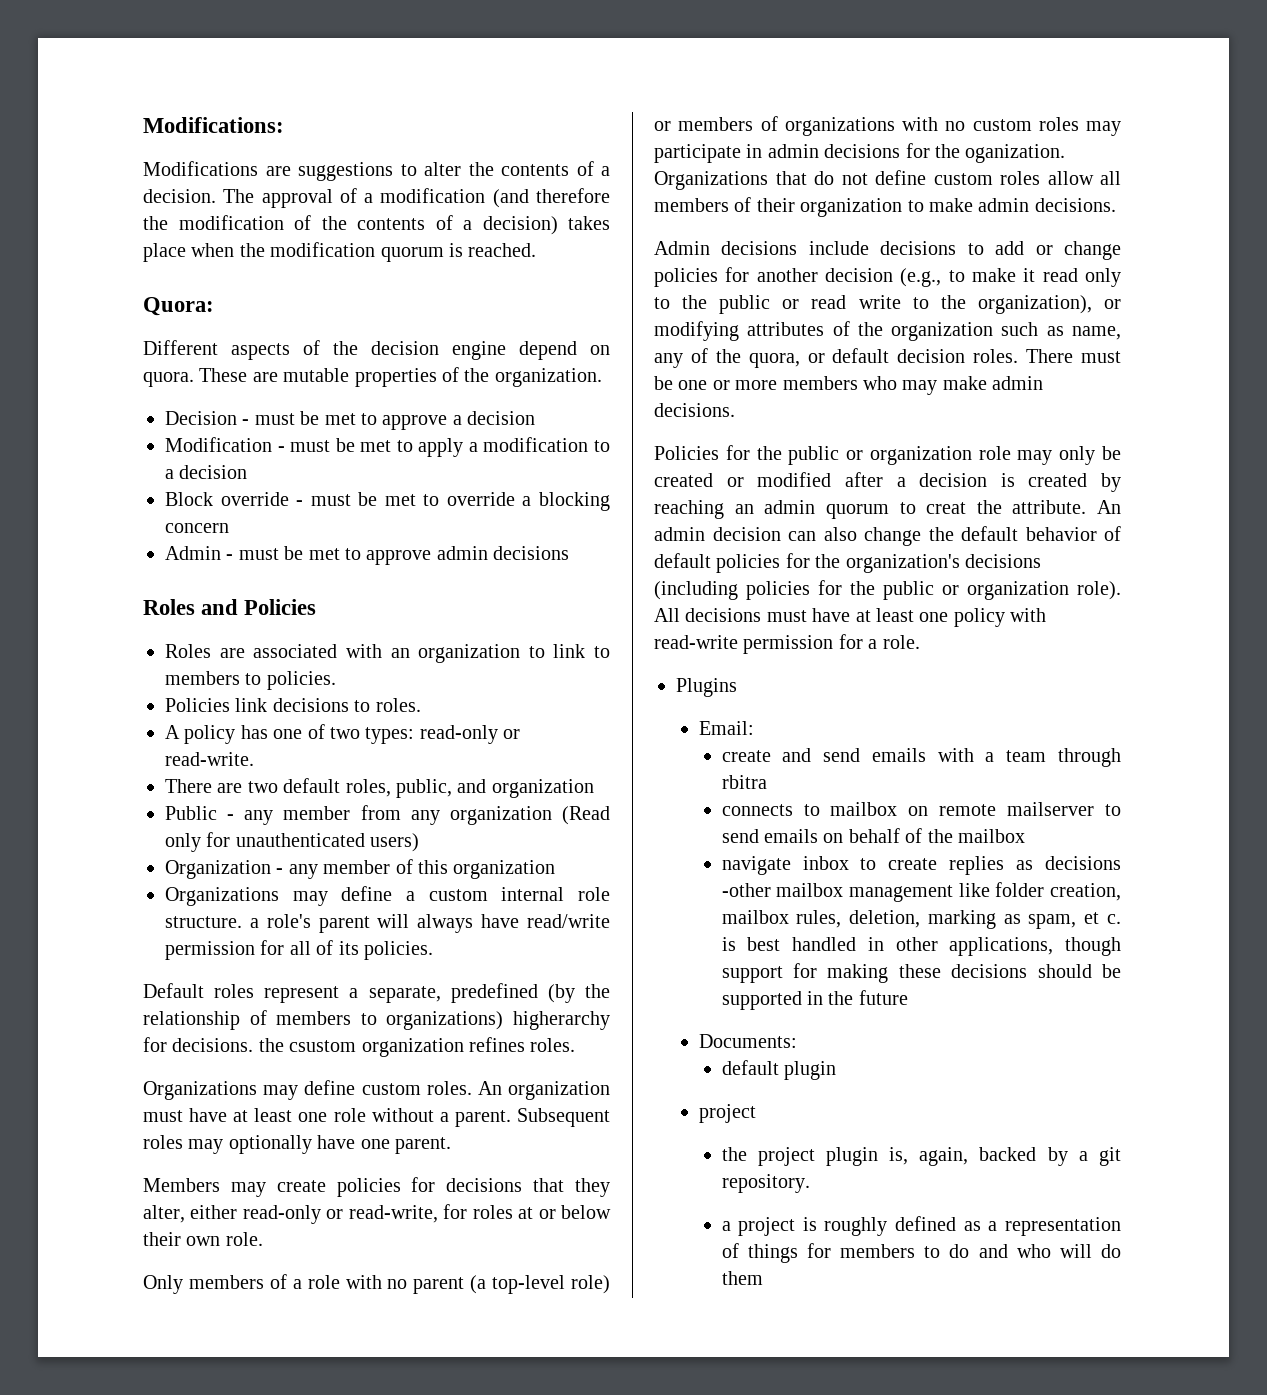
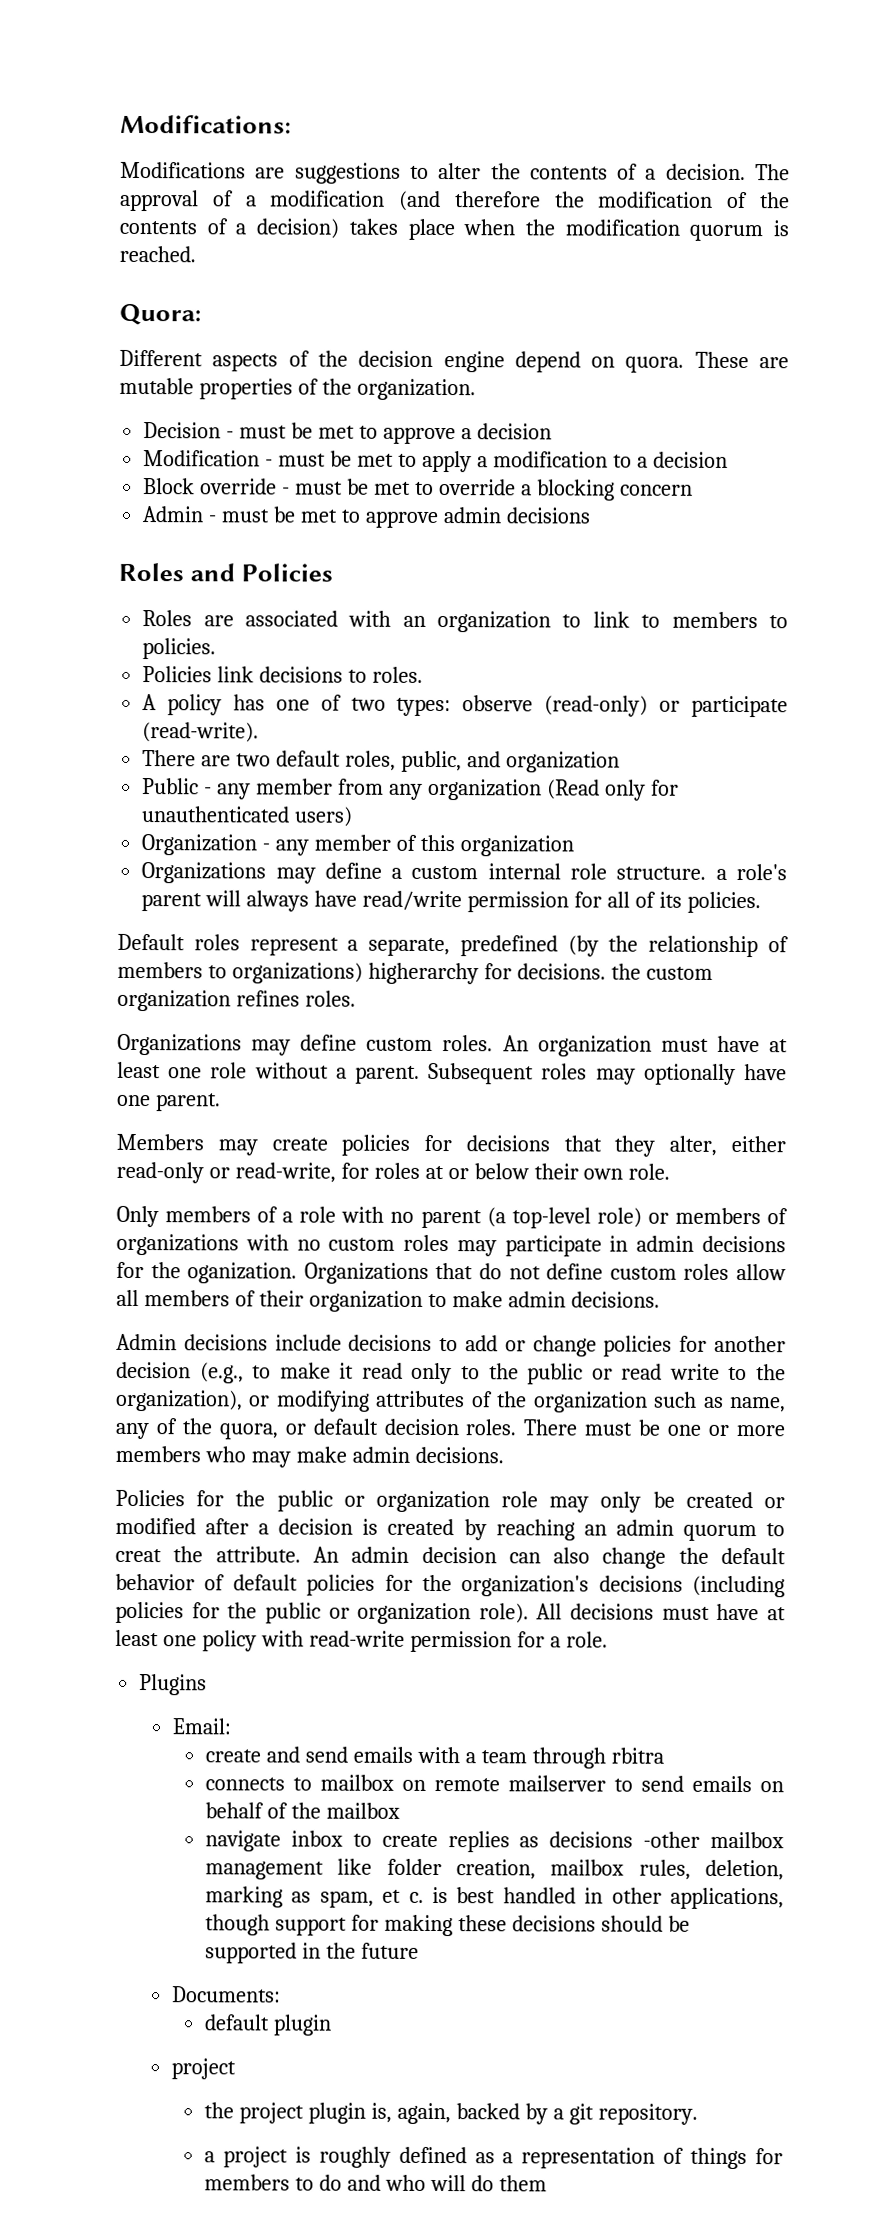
[419,725,521,744] [165,752,254,766] read-only or read-write. -> [462,695,788,718] [142,722,260,743] observe (read-only) or participate (read-write).
[289,1040,357,1052] csustom -> [645,966,713,980] custom

